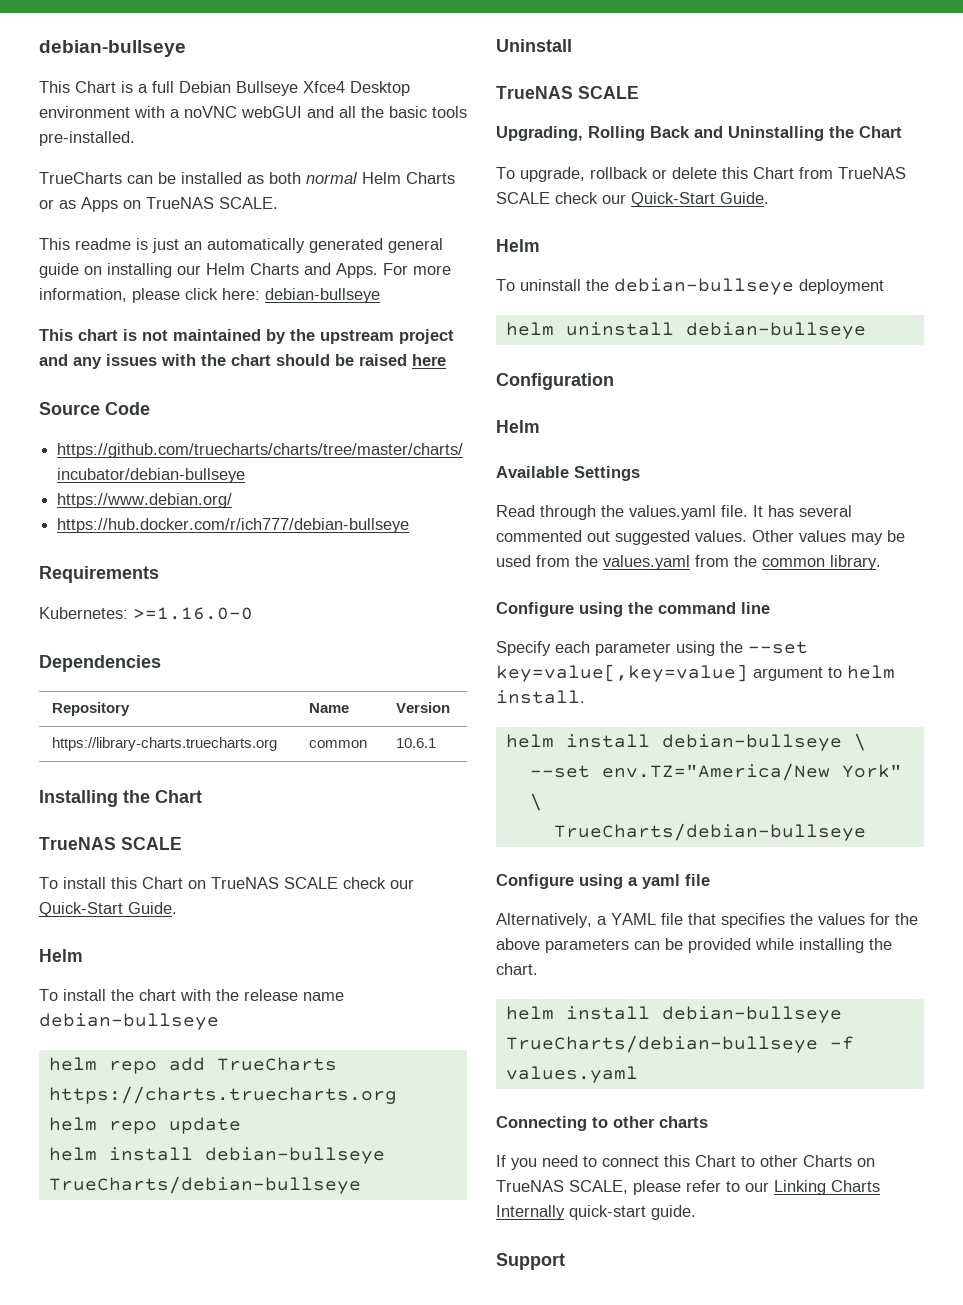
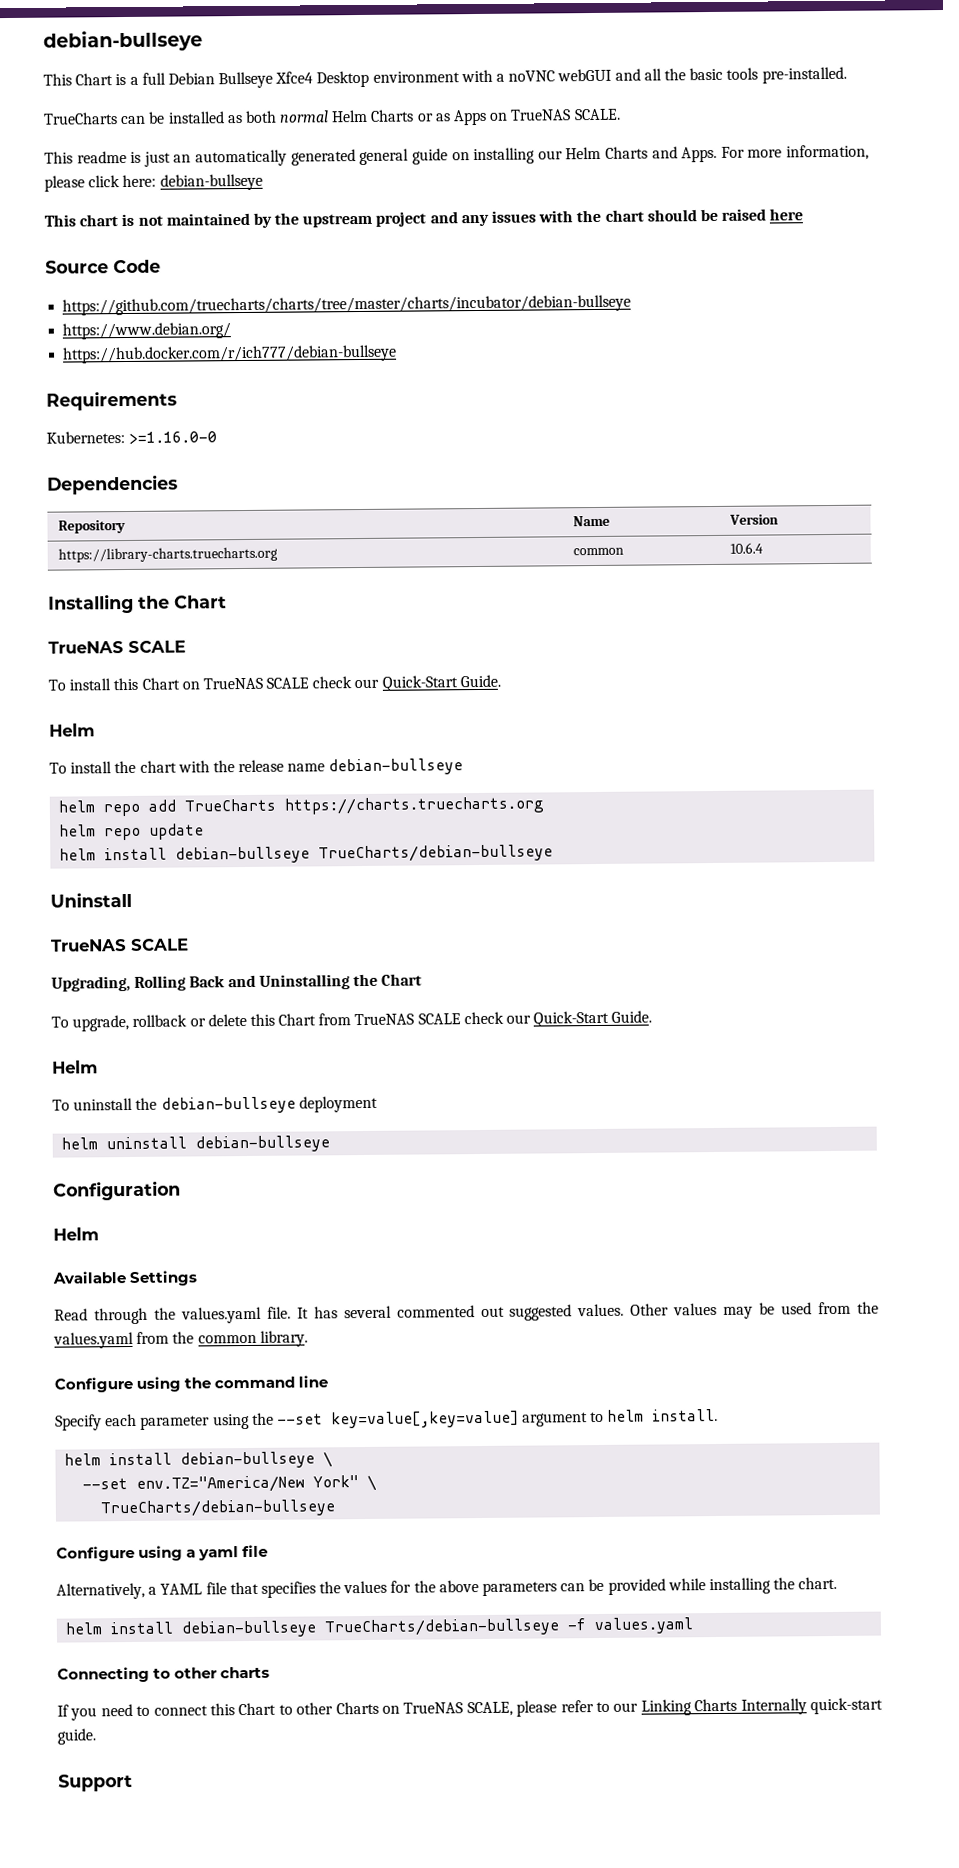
[396,738,437,748] 10.6.1 -> [730,542,764,554] 10.6.4

